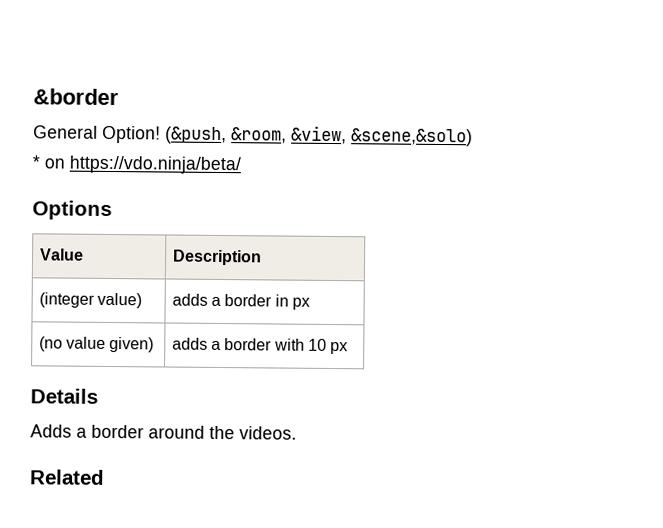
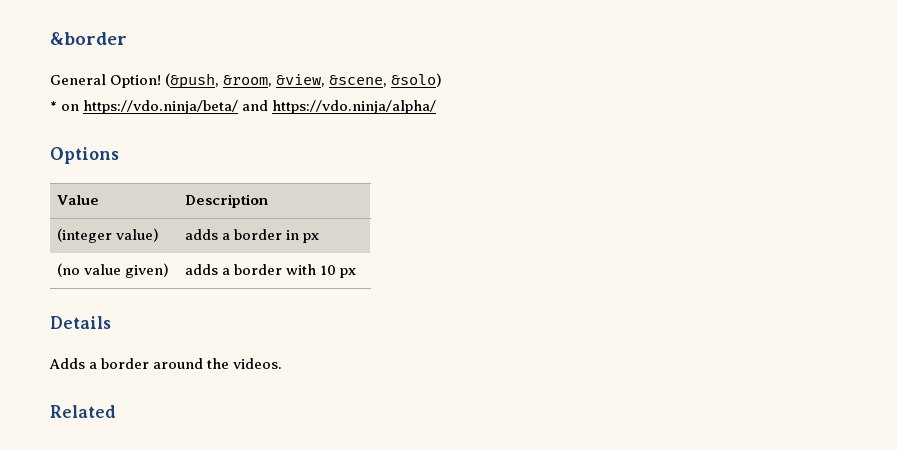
[351,128,473,147] &scene,&solo) -> [329,73,443,87] &scene, &solo)
(241, 165) none -> [242,100,437,114] and https://vdo.ninja/alpha/

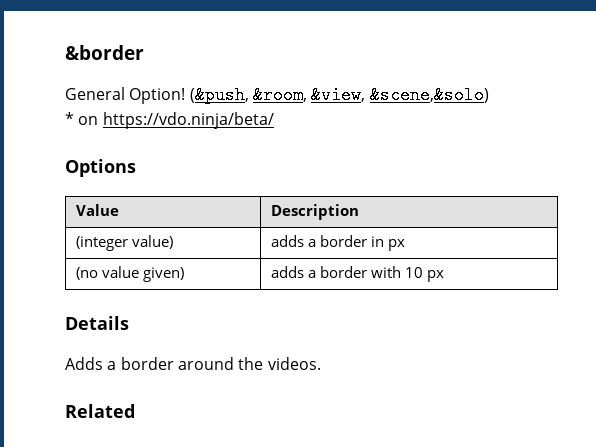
[329,73,443,87] &scene, &solo) -> [369,86,489,104] &scene,&solo)
[242,100,437,114] and https://vdo.ninja/alpha/ -> (274, 120) none

